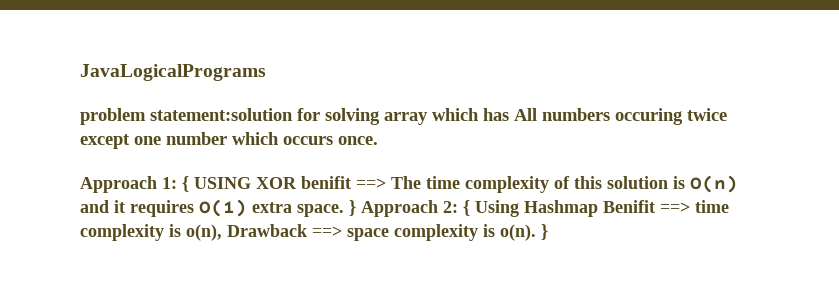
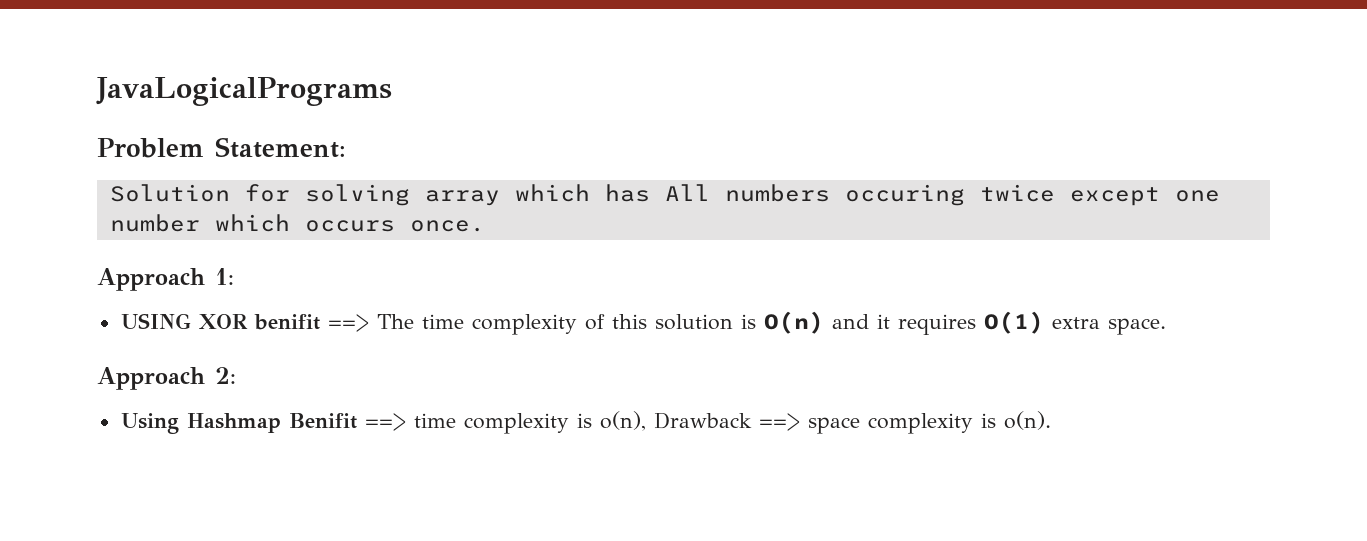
[80,108,293,125] problem statement:solution -> [97,137,346,158] [109,184,230,202] Problem Statement: // Solution
[182,176,189,192] { -> (234, 276) //
[349,200,356,216] } -> (1166, 326) //
[463,200,470,216] { -> (236, 375) //
[541,224,548,240] } -> (1051, 420) none

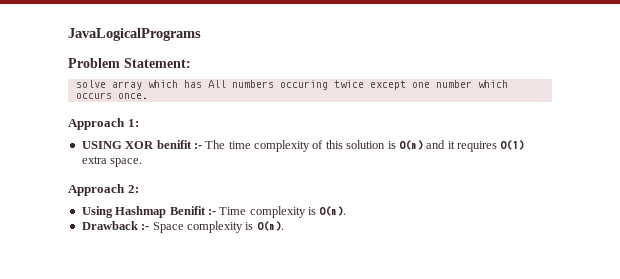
[109,184,410,206] Solution for solving -> [75,80,106,88] solve
[327,314,369,332] ==> -> [193,143,202,149] :-
[364,411,1051,434] ==> time complexity is o(n), Drawback ==> space complexity is o(n). -> [207,206,347,218] [81,221,284,233] :- Time complexity is O(n). // Drawback :- Space complexity is O(n).

